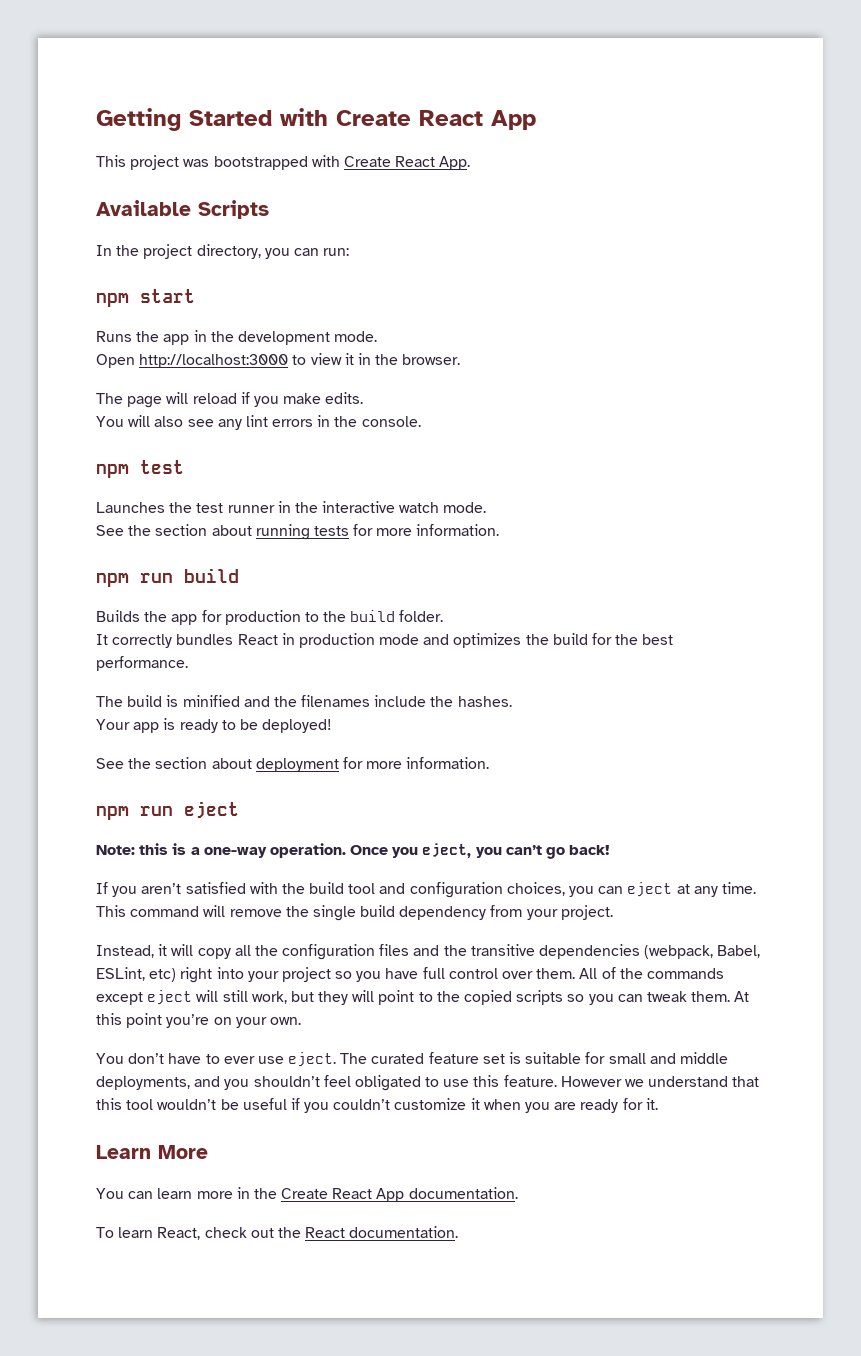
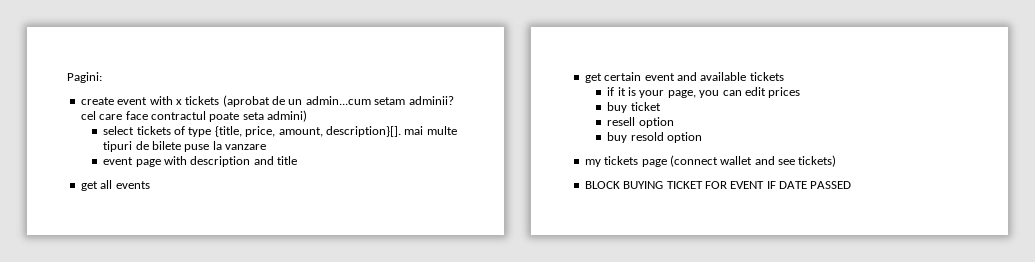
[96,108,536,131] [96,155,471,170] [96,200,269,219] [96,244,350,259] [96,289,195,307] [96,330,378,345] [96,353,461,368] [96,392,364,408] [96,415,421,430] [96,460,184,478] [96,501,487,513] [96,524,500,540] [96,568,239,587] [96,610,444,625] [96,633,674,648] [96,656,188,671] [96,695,512,707] [96,718,333,733] [96,757,490,772] [96,801,239,820] [96,843,611,859] [96,882,756,898] [96,905,613,921] [96,944,761,960] [96,967,724,983] [96,990,750,1005] [96,1013,301,1028] [96,1052,728,1067] [96,1075,760,1091] [96,1098,658,1113] [96,1145,208,1159] [96,1187,518,1202] [96,1226,459,1240] Getting Started with Create React App // This project was bootstrapped with Create React App. // Available Scripts // In the project directory, you can run: // npm start // Runs the app in the development mode. // Open http://localhost:3000 to view it in the browser. // The page will reload if you make edits. // You will also see any lint errors in the console. // npm test // Launches the test runner in the interactive watch mode. // See the section about running tests for more information. // npm run build // Builds the app for production to the build folder. // It correctly bundles React in production mode and optimizes the build for the best performance. // The build is minified and the filenames include the hashes. // Your app is ready to be deployed! // See the section about deployment for more information. // npm run eject // Note: this is a one-way operation. Once you eject, you can’t go back! // If you aren’t satisfied with the build tool and configuration choices, you can eject at any time. This command will remove the single build dependency from your project. // Instead, it will copy all the configuration files and the transitive dependencies (webpack, Babel, ESLint, etc) right into your project so you have full control over them. All of the commands except eject will still work, but they will point to the copied scripts so you can tweak them. At this point you’re on your own. // You don’t have to ever use eject. The curated feature set is suitable for small and middle deployments, and you shouldn’t feel obligated to use this feature. However we understand that this tool wouldn’t be useful if you couldn’t customize it when you are ready for it. // Learn More // You can learn more in the Create React App documentation. // To learn React, check out the React documentation. -> [67,72,102,83] [80,95,454,107] [80,110,307,122] [103,126,457,137] [103,141,267,152] [103,156,298,167] [80,180,150,191] [584,72,784,83] [607,87,801,98] [607,102,661,113] [607,117,674,128] [607,132,703,143] [584,155,837,167] [584,181,852,189] Pagini: // create event with x tickets (aprobat de un admin...cum setam adminii? cel care face contractul poate seta admini) // select tickets of type {title, price, amount, description}[]. mai multe tipuri de bilete puse la vanzare // event page with description and title // get all events // get certain event and available tickets // if it is your page, you can edit prices // buy ticket // resell option // buy resold option // my tickets page (connect wallet and see tickets) // BLOCK BUYING TICKET FOR EVENT IF DATE PASSED

